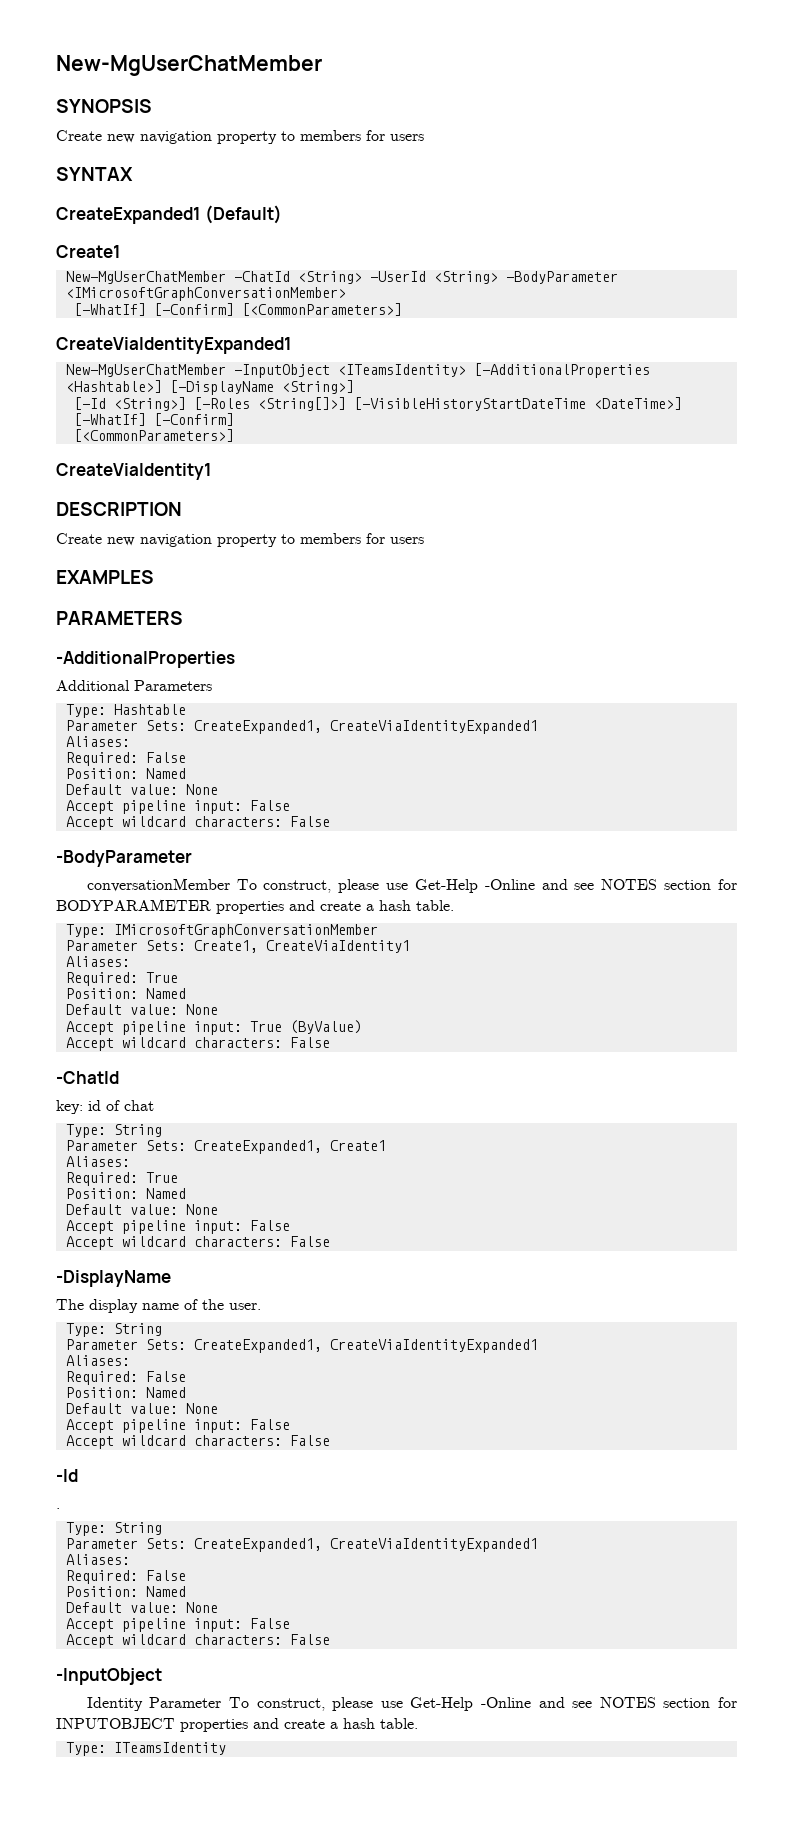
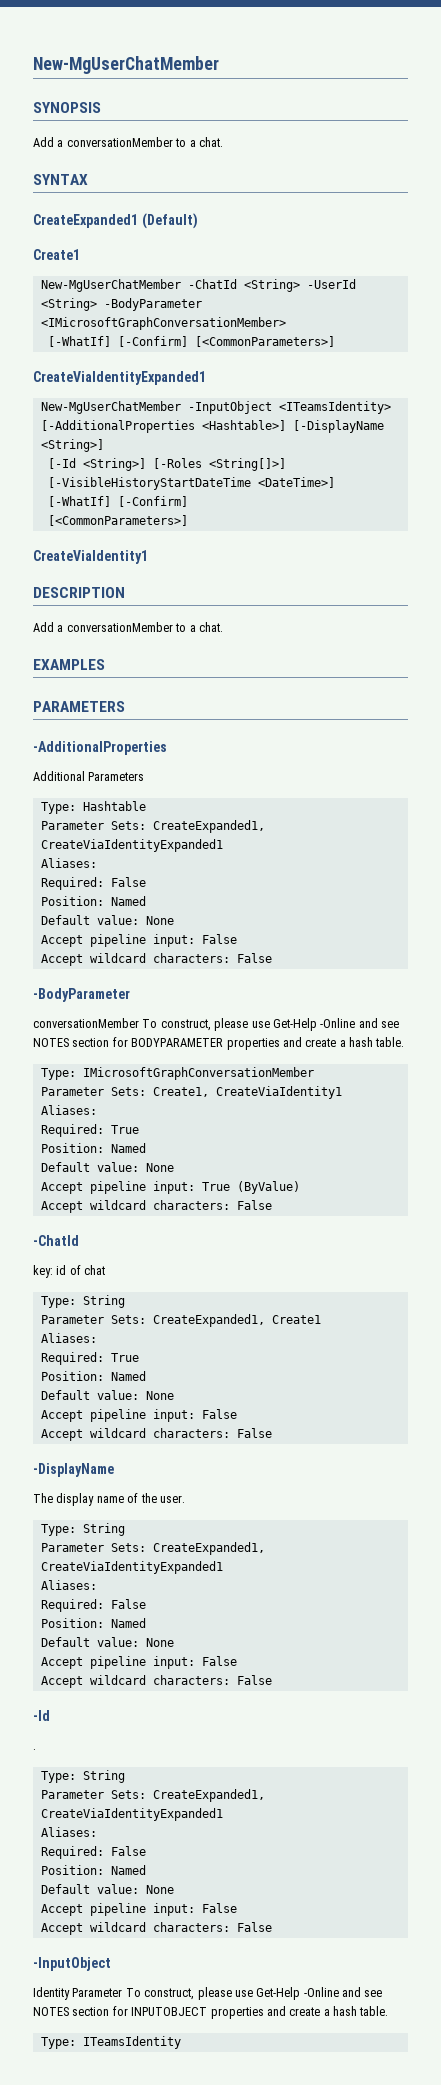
[56,130,424,144] Create new navigation property to members for users -> [33,137,223,147] Add a conversationMember to a chat.
[56,533,424,547] Create new navigation property to members for users -> [33,622,223,632] Add a conversationMember to a chat.

